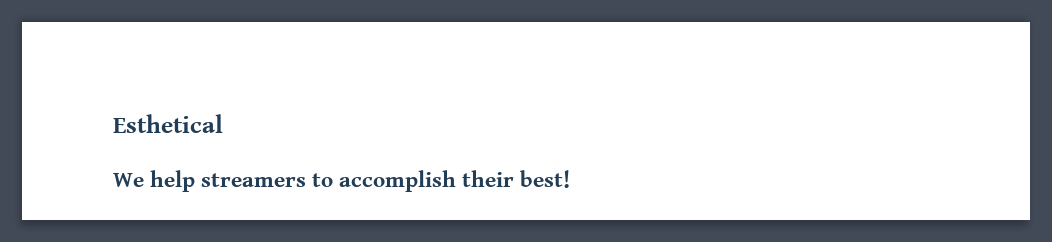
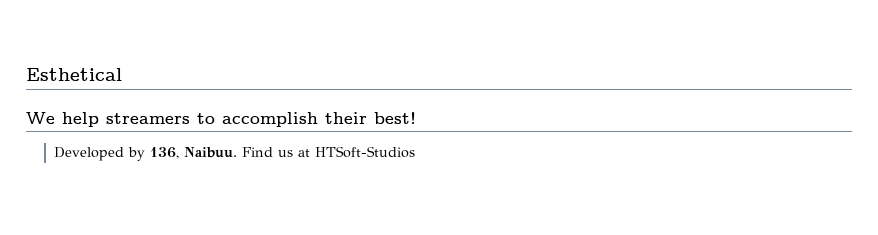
(571, 179) none -> [53,146,415,161] // Developed by 136, Naibuu. Find us at HTSoft-Studios

